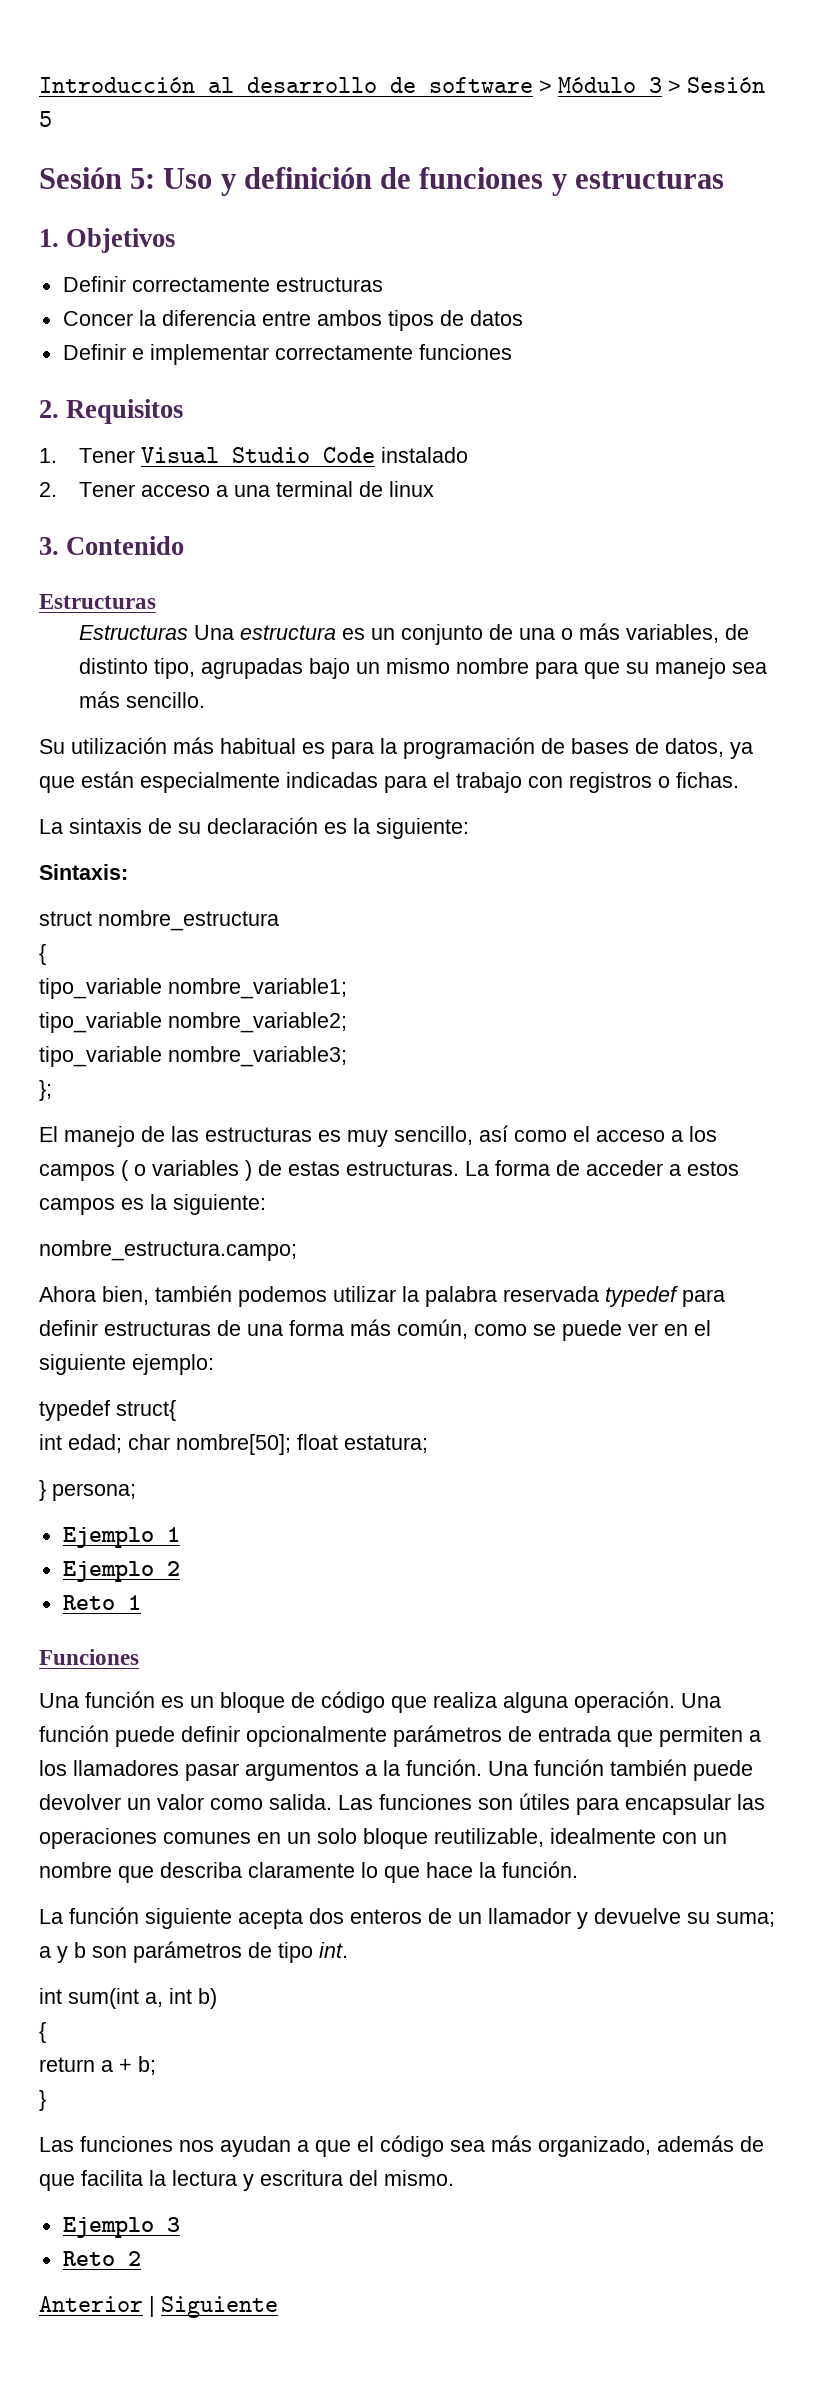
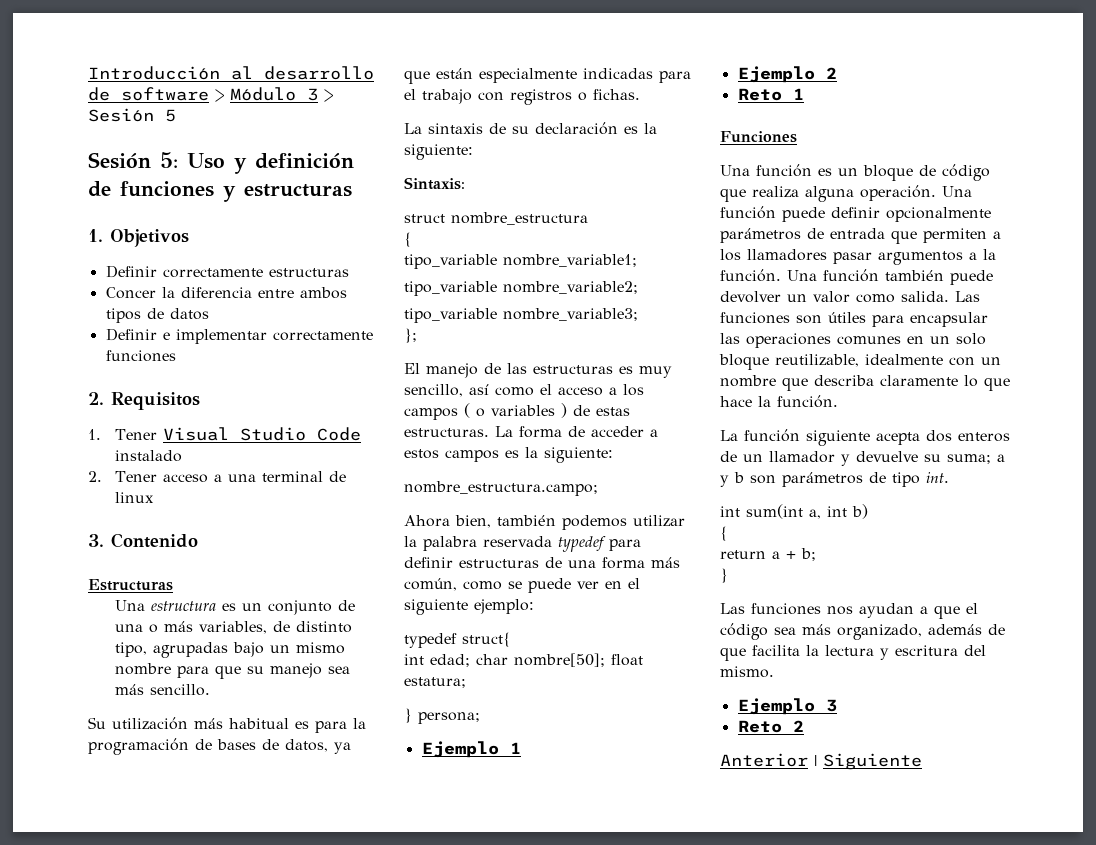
[79,625,189,640] Estructuras -> (173, 585) none

